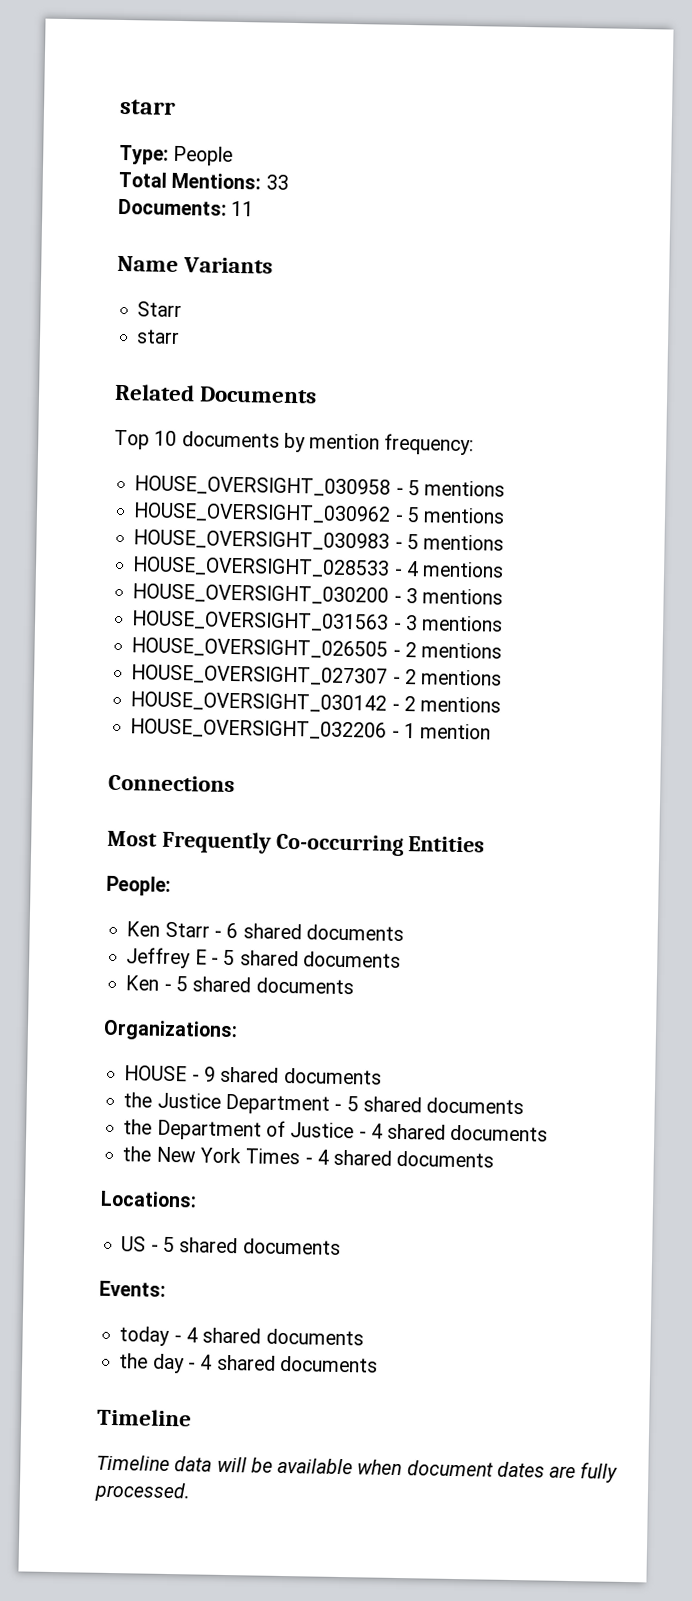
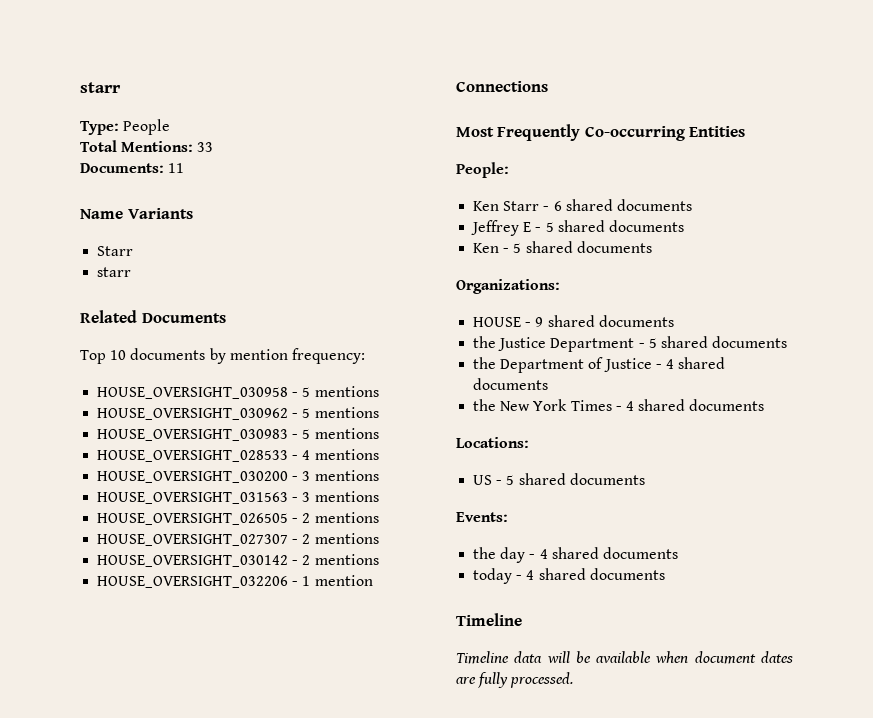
[119,1326,364,1347] [119,1353,185,1374] today - 4 shared documents // the day -> [473,547,678,563] [473,568,513,584] the day - 4 shared documents // today

